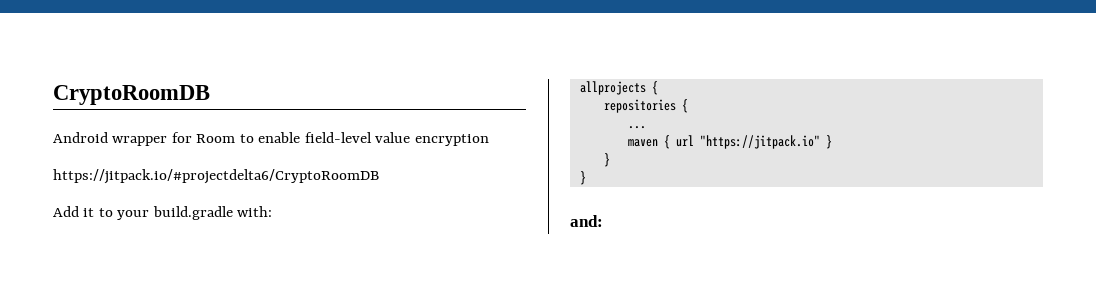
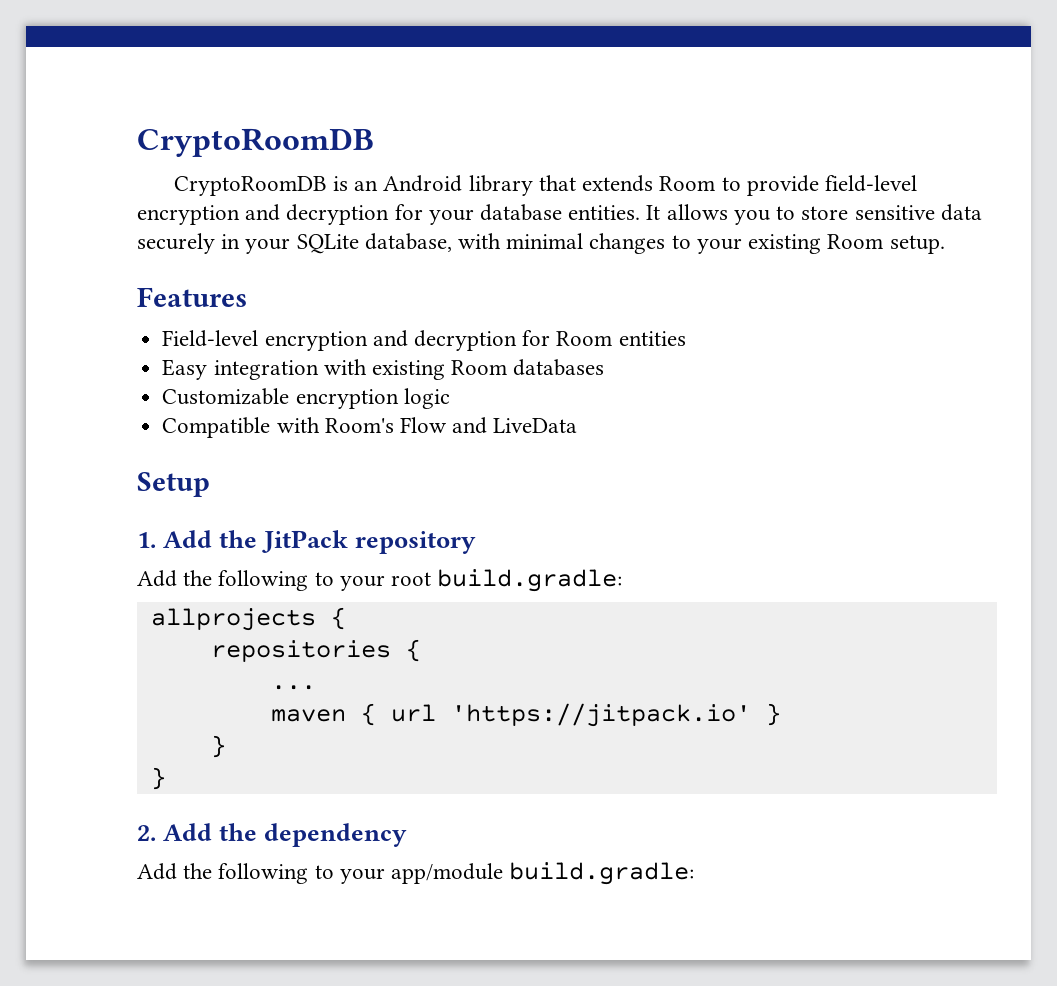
[53,132,489,146] [53,169,379,184] [53,206,273,220] Android wrapper for Room to enable field-level value encryption // https://jitpack.io/#projectdelta6/CryptoRoomDB // Add it to your build.gradle with: -> [173,175,917,196] [137,204,982,225] [137,233,945,254] [137,287,247,307] [162,330,686,351] [162,359,605,380] [162,388,450,409] [162,417,578,438] [137,472,210,497] [137,530,477,554] [137,569,623,592] CryptoRoomDB is an Android library that extends Room to provide field-level encryption and decryption for your database entities. It allows you to store sensitive data securely in your SQLite database, with minimal changes to your existing Room setup. // Features // Field-level encryption and decryption for Room entities // Easy integration with existing Room databases // Customizable encryption logic // Compatible with Room's Flow and LiveData // Setup // 1. Add the JitPack repository // Add the following to your root build.gradle:
[699,135,820,149] "https://jitpack.io" -> [450,703,751,727] 'https://jitpack.io'
[570,215,603,227] and: -> [137,823,408,847] [137,862,695,885] 2. Add the dependency // Add the following to your app/module build.gradle:

